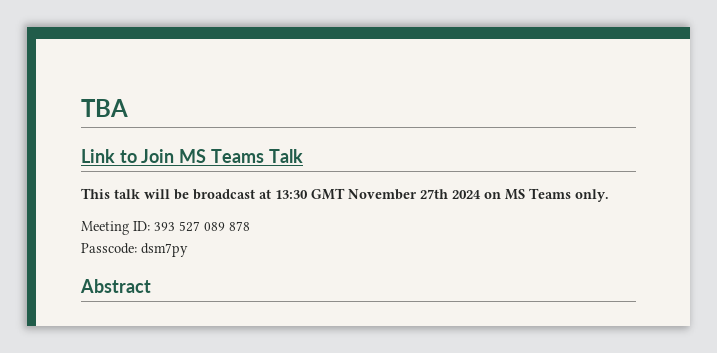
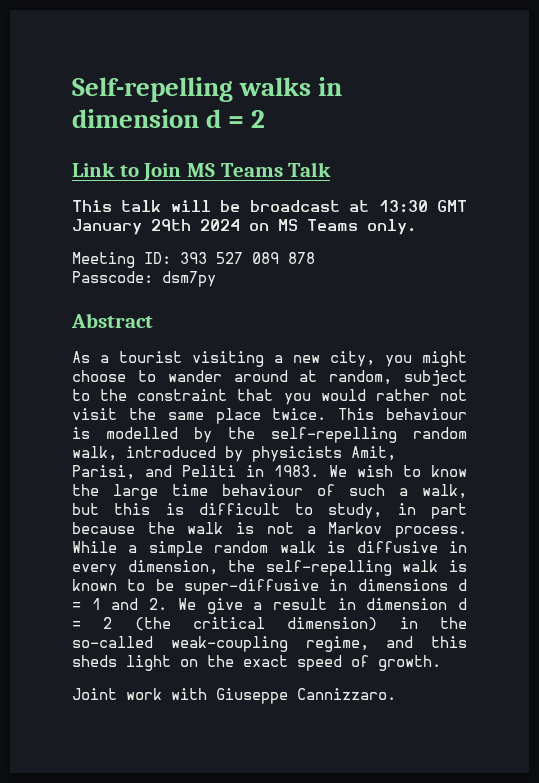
[81,99,128,117] TBA -> [72,77,343,102] [72,109,266,128] Self-repelling walks in dimension d = 2
[348,189,448,200] November 27th -> [72,219,191,235] January 29th
(151, 286) none -> [72,351,467,367] [72,370,467,386] [72,389,467,405] [72,408,467,424] [72,427,467,443] [72,446,396,462] [72,465,467,480] [72,484,467,500] [72,503,467,519] [72,522,468,538] [72,541,467,557] [72,560,467,576] [72,579,467,595] [72,598,467,614] [72,617,467,631] [72,636,467,652] [72,655,441,671] [72,688,396,704] // As a tourist visiting a new city, you might choose to wander around at random, subject to the constraint that you would rather not visit the same place twice. This behaviour is modelled by the self-repelling random walk, introduced by physicists Amit, Parisi, and Peliti in 1983. We wish to know the large time behaviour of such a walk, but this is difficult to study, in part because the walk is not a Markov process. While a simple random walk is diffusive in every dimension, the self-repelling walk is known to be super-diffusive in dimensions d = 1 and 2. We give a result in dimension d = 2 (the critical dimension) in the so-called weak-coupling regime, and this sheds light on the exact speed of growth. // Joint work with Giuseppe Cannizzaro.

